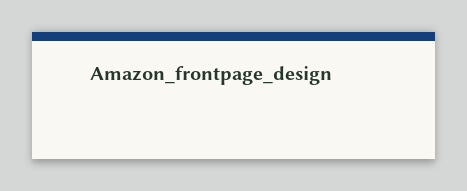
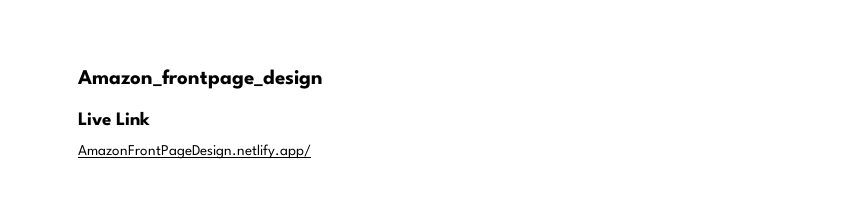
(332, 75) none -> [78,111,151,126] [78,144,311,159] // Live Link // AmazonFrontPageDesign.netlify.app/

